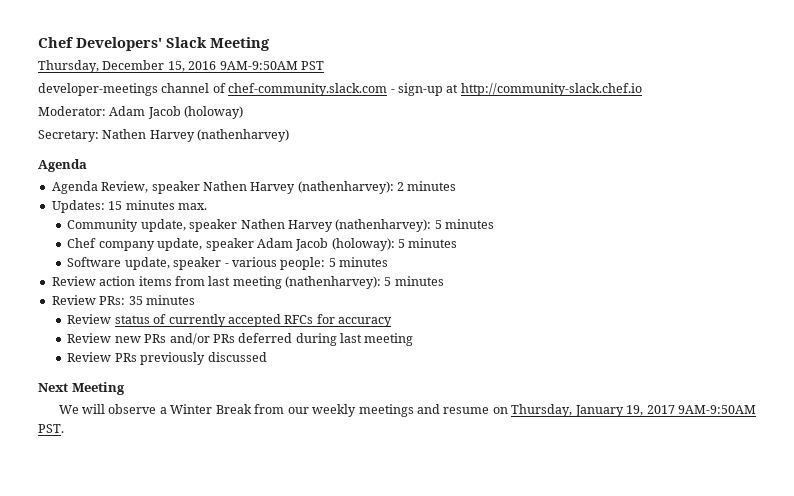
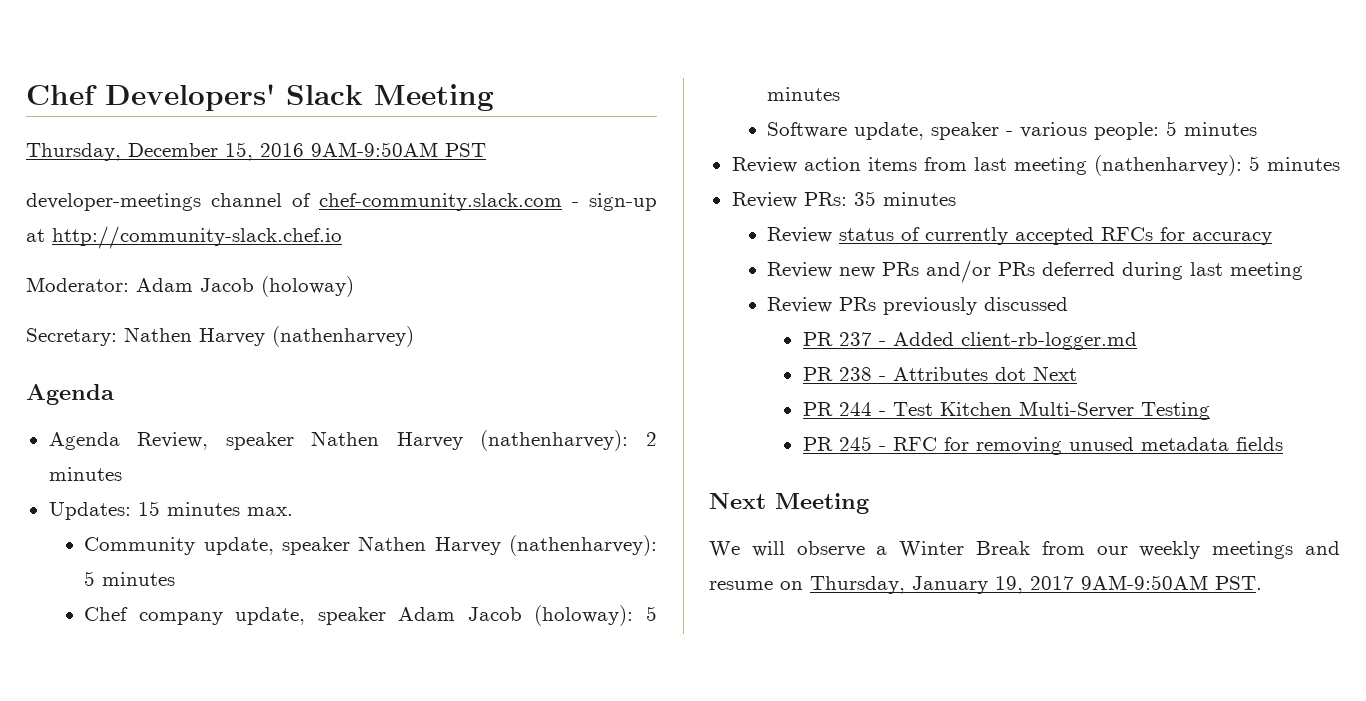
(267, 357) none -> [802,332,1137,350] [802,366,1077,381] [802,401,1210,420] [802,436,1283,455] // PR 237 - Added client-rb-logger.md // PR 238 - Attributes dot Next // PR 244 - Test Kitchen Multi-Server Testing // PR 245 - RFC for removing unused metadata fields

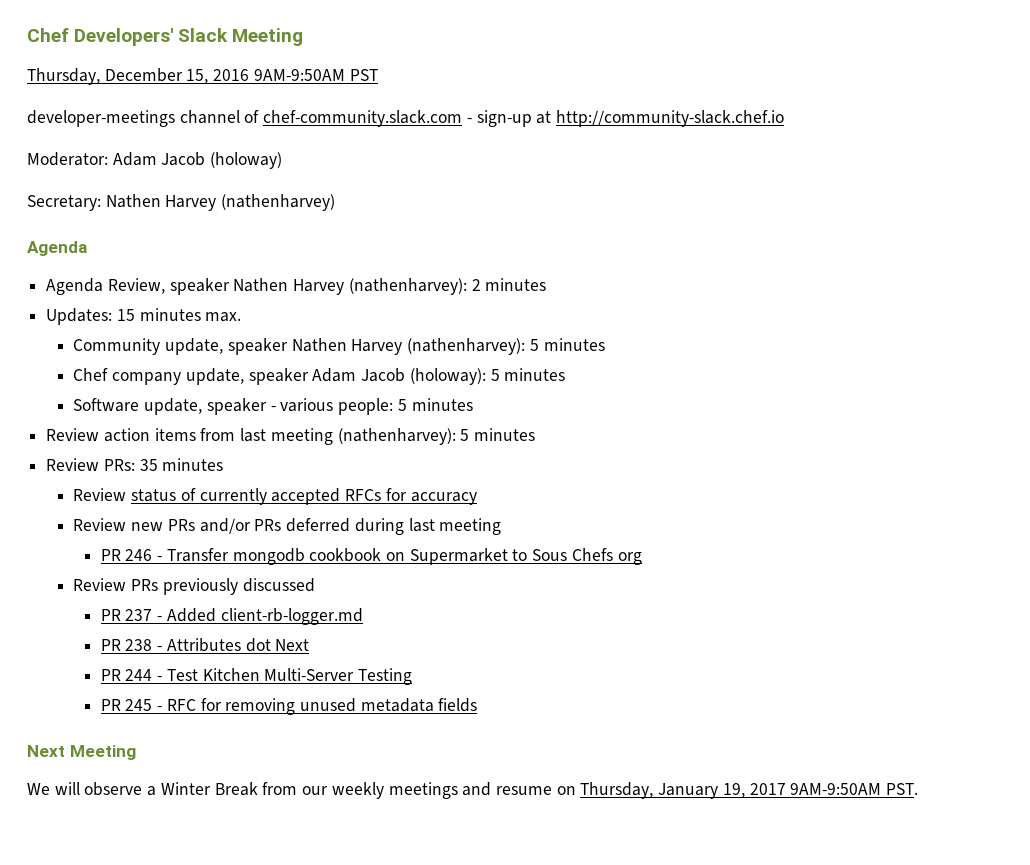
(1304, 271) none -> [100,548,642,565] // PR 246 - Transfer mongodb cookbook on Supermarket to Sous Chefs org

